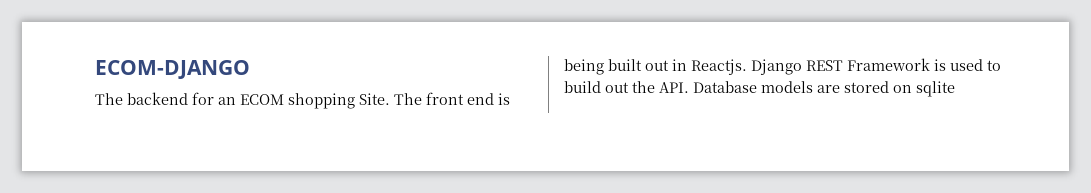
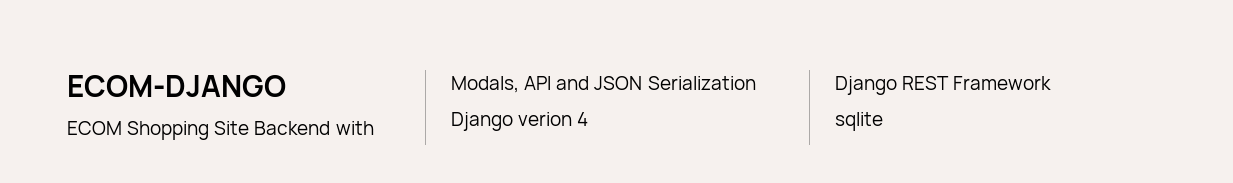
[95,92,510,109] [564,58,1001,75] [564,81,912,93] The backend for an ECOM shopping Site. The front end is being built out in Reactjs. Django REST Framework is used to build out the API. Database models are stored on -> [67,121,374,140] [451,76,756,93] [451,112,589,131] [835,76,1052,95] ECOM Shopping Site Backend with Modals, API and JSON Serialization // Django verion 4 // Django REST Framework //

